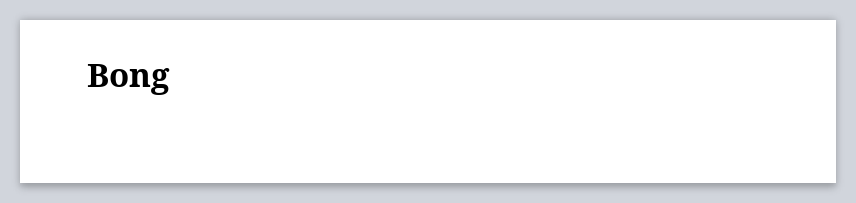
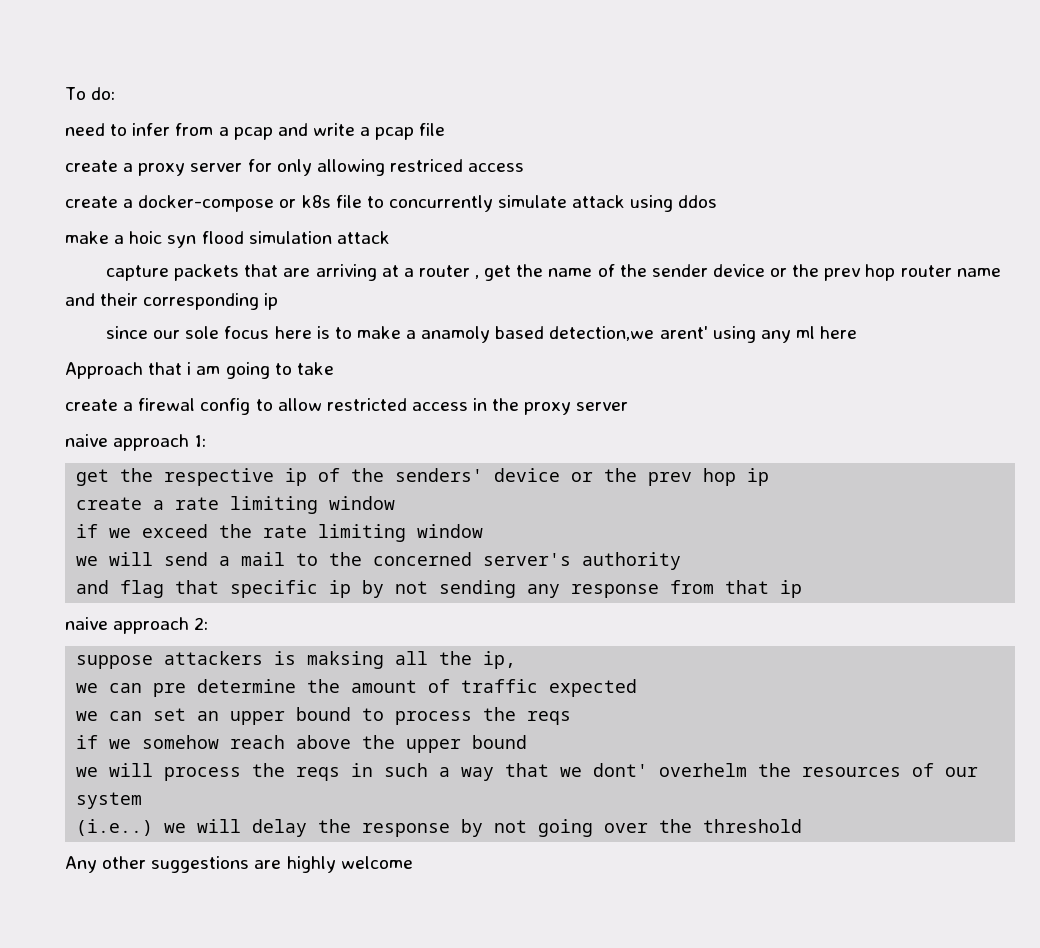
[87,64,170,95] Bong -> [65,87,116,100] [65,123,446,140] [65,159,525,176] [65,195,718,212] [65,231,390,248] [105,264,1001,281] [65,293,279,310] [105,326,858,343] [65,362,334,379] [65,398,629,415] [65,434,207,451] [76,468,770,486] [76,496,396,514] [76,524,484,542] [76,552,682,570] [76,580,803,598] [65,617,209,634] [76,651,517,669] [76,679,638,697] [76,707,572,725] [76,735,528,753] [76,763,979,781] [76,792,143,809] [76,819,803,837] [65,856,413,873] To do: // need to infer from a pcap and write a pcap file // create a proxy server for only allowing restriced access // create a docker-compose or k8s file to concurrently simulate attack using ddos // make a hoic syn flood simulation attack // capture packets that are arriving at a router , get the name of the sender device or the prev hop router name and their corresponding ip // since our sole focus here is to make a anamoly based detection,we arent' using any ml here // Approach that i am going to take // create a firewal config to allow restricted access in the proxy server // naive approach 1: // get the respective ip of the senders' device or the prev hop ip // create a rate limiting window // if we exceed the rate limiting window // we will send a mail to the concerned server's authority // and flag that specific ip by not sending any response from that ip // naive approach 2: // suppose attackers is maksing all the ip, // we can pre determine the amount of traffic expected // we can set an upper bound to process the reqs // if we somehow reach above the upper bound // we will process the reqs in such a way that we dont' overhelm the resources of our system // (i.e..) we will delay the response by not going over the threshold // Any other suggestions are highly welcome

